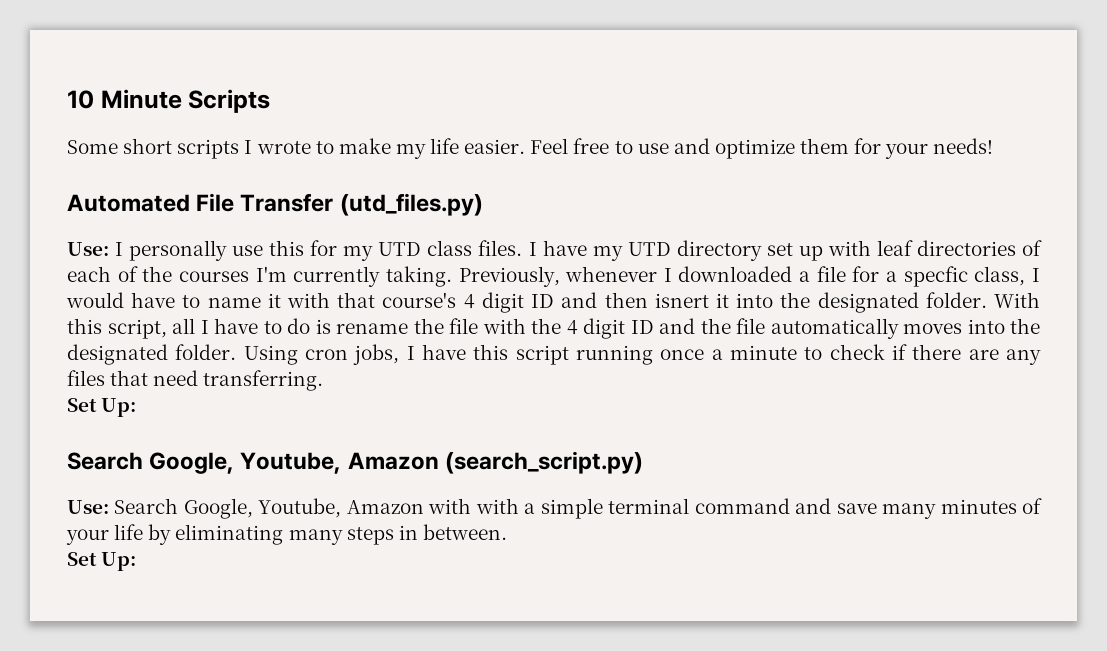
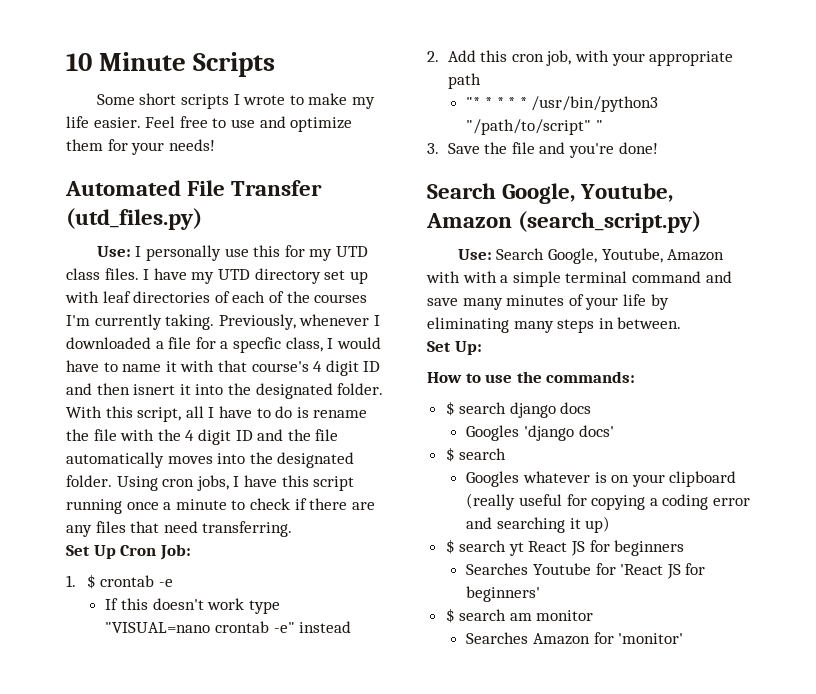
[101,398,137,417] Up: -> [93,544,191,560] [66,574,173,589] [105,598,280,614] [105,621,352,633] [427,50,734,66] [447,73,481,89] [466,96,659,112] [466,119,603,135] [427,142,658,158] Up Cron Job: // 1. $ crontab -e // If this doesn't work type "VISUAL=nano crontab -e" instead // 2. Add this cron job, with your appropriate path // "* * * * * /usr/bin/python3 "/path/to/script" " // 3. Save the file and you're done!
(137, 561) none -> [427,371,636,383] [445,401,592,418] [466,425,614,441] [445,447,507,462] [466,471,737,487] [466,493,750,510] [466,516,611,533] [445,539,685,556] [466,563,706,579] [466,586,541,602] [445,608,594,623] [466,632,684,645] // How to use the commands: // $ search django docs // Googles 'django docs' // $ search // Googles whatever is on your clipboard (really useful for copying a coding error and searching it up) // $ search yt React JS for beginners // Searches Youtube for 'React JS for beginners' // $ search am monitor // Searches Amazon for 'monitor'

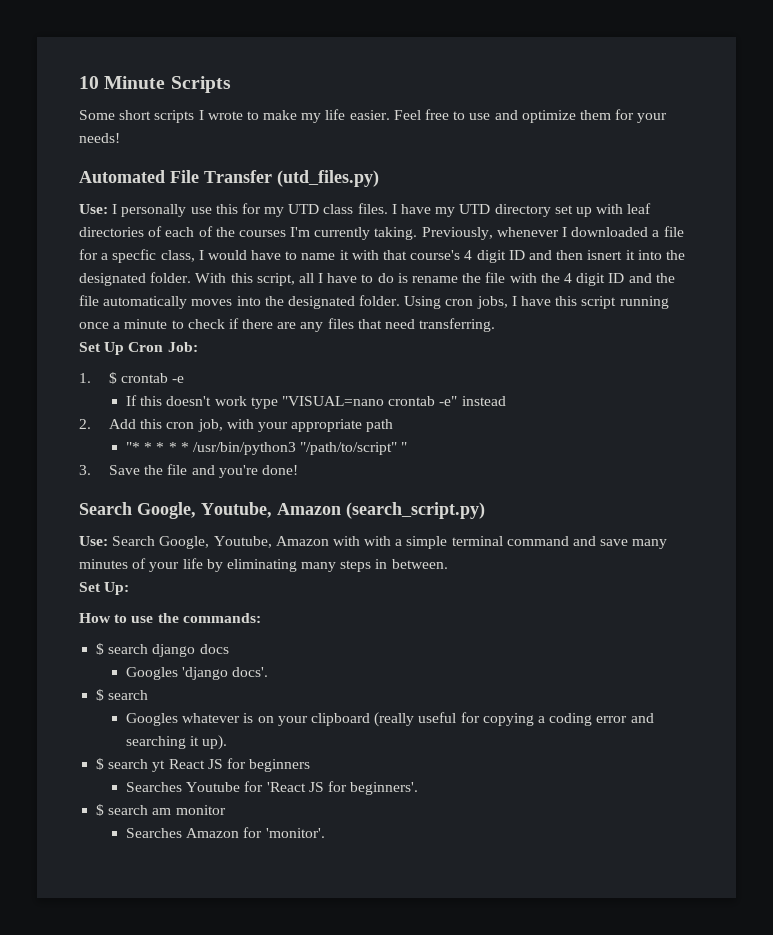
[578,425,614,437] docs' -> [232,667,269,677] docs'.
[585,516,611,533] up) -> [202,735,228,750] up).
[466,586,541,602] beginners' -> [350,782,419,795] beginners'.
[618,633,684,644] 'monitor' -> [265,828,325,838] 'monitor'.

